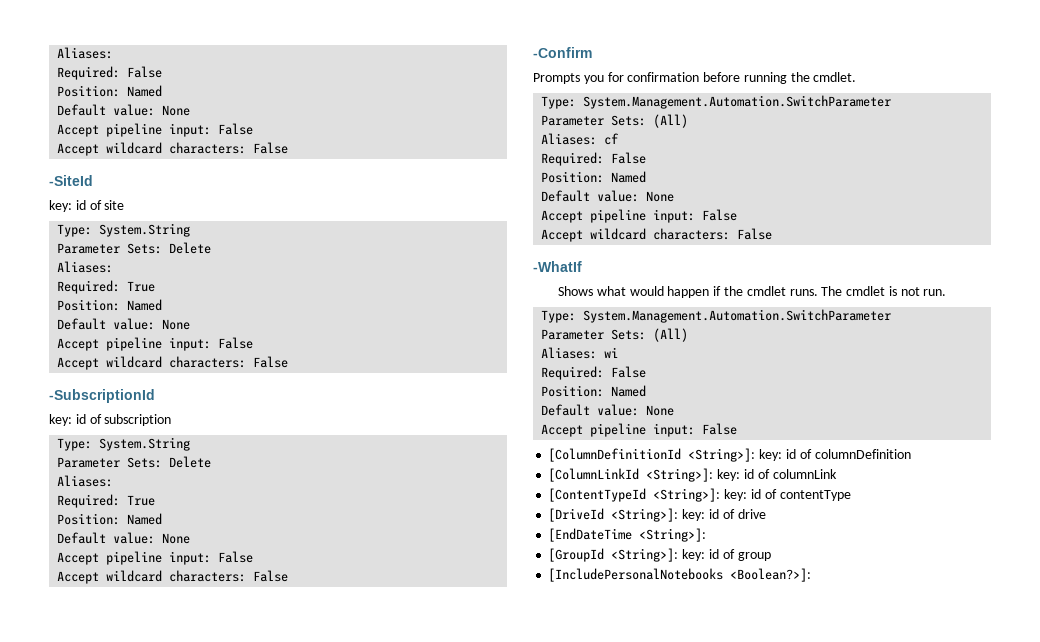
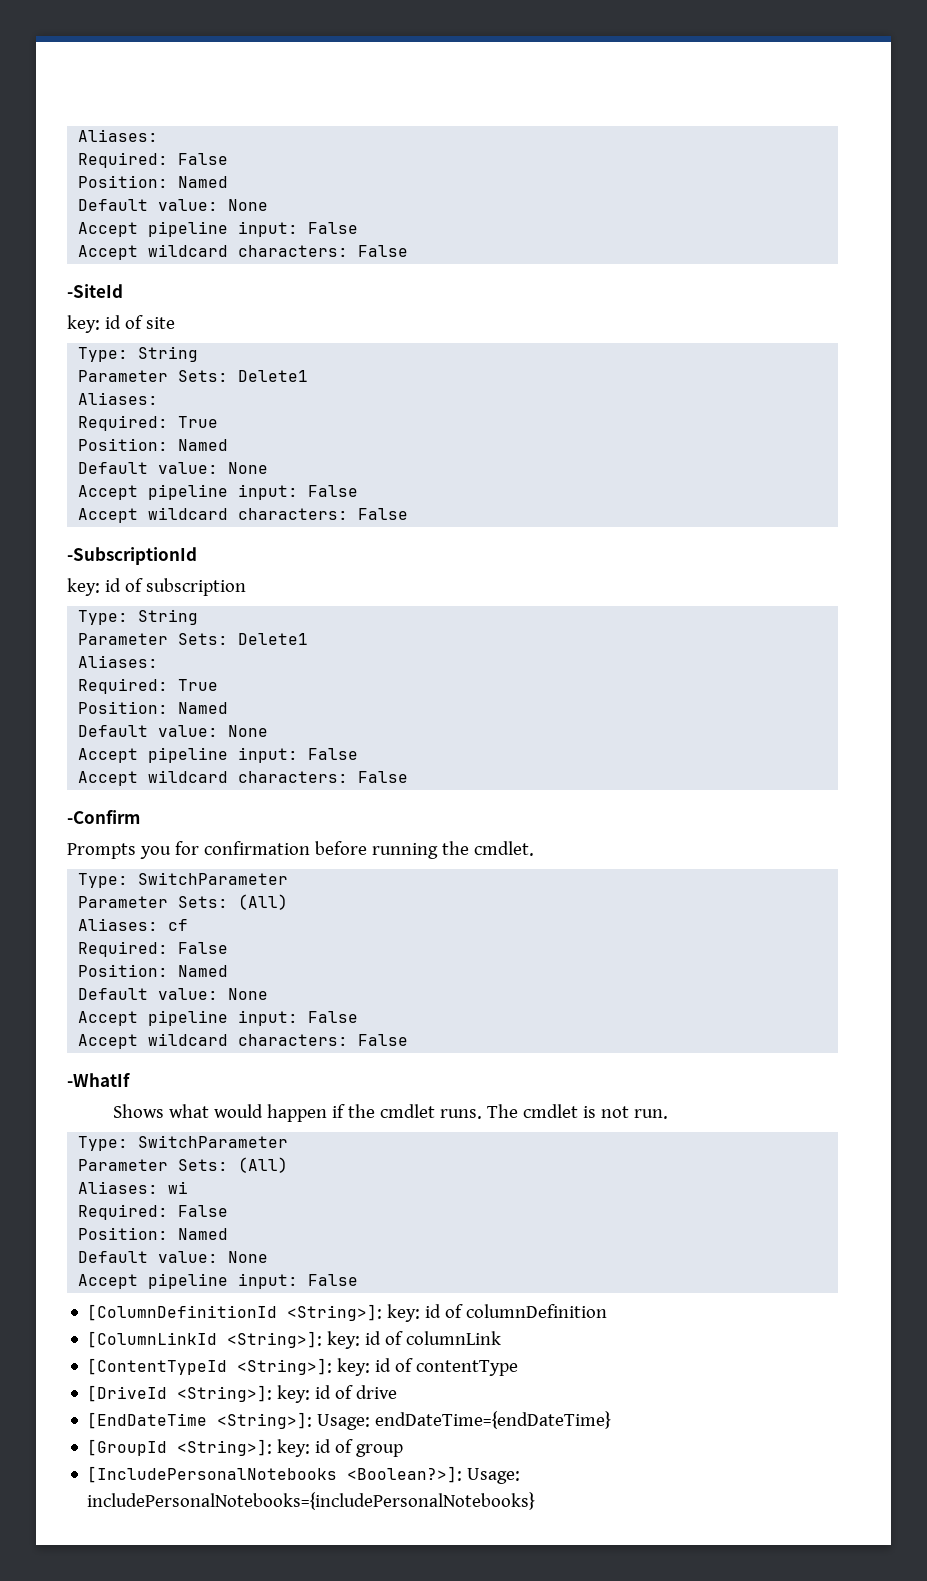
[99,223,191,237] [57,242,212,254] System.String // Parameter Sets: Delete -> [138,346,199,362] [78,370,309,382] String // Parameter Sets: Delete1
[99,437,191,451] [57,456,212,468] System.String // Parameter Sets: Delete -> [138,609,199,625] [78,633,309,645] String // Parameter Sets: Delete1
[583,95,892,109] System.Management.Automation.SwitchParameter -> [138,872,289,885] SwitchParameter
[583,309,892,323] System.Management.Automation.SwitchParameter -> [138,1135,289,1148] SwitchParameter
(707, 535) none -> [317,1411,612,1430] Usage: endDateTime={endDateTime}
(812, 575) none -> [467,1468,521,1484] [87,1492,536,1510] Usage: includePersonalNotebooks={includePersonalNotebooks}

